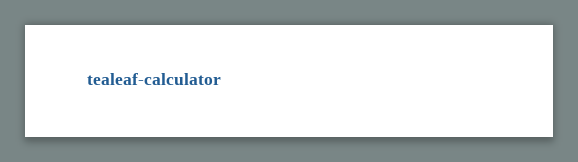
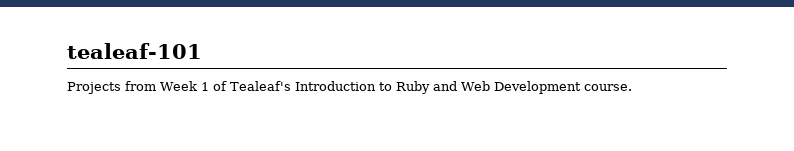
[87,73,221,85] tealeaf-calculator -> [67,43,202,59] [67,81,632,94] tealeaf-101 // Projects from Week 1 of Tealeaf's Introduction to Ruby and Web Development course.

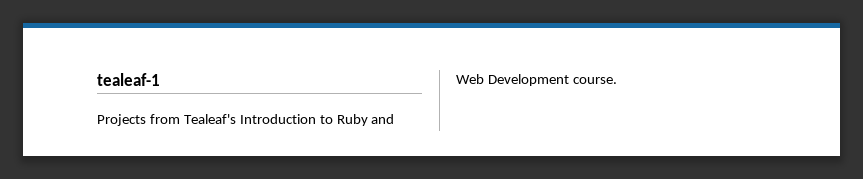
[67,43,202,59] tealeaf-101 -> [97,73,160,86] tealeaf-1
[160,81,227,91] Week 1 of -> (180, 119) none

